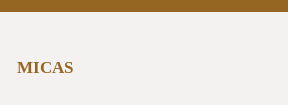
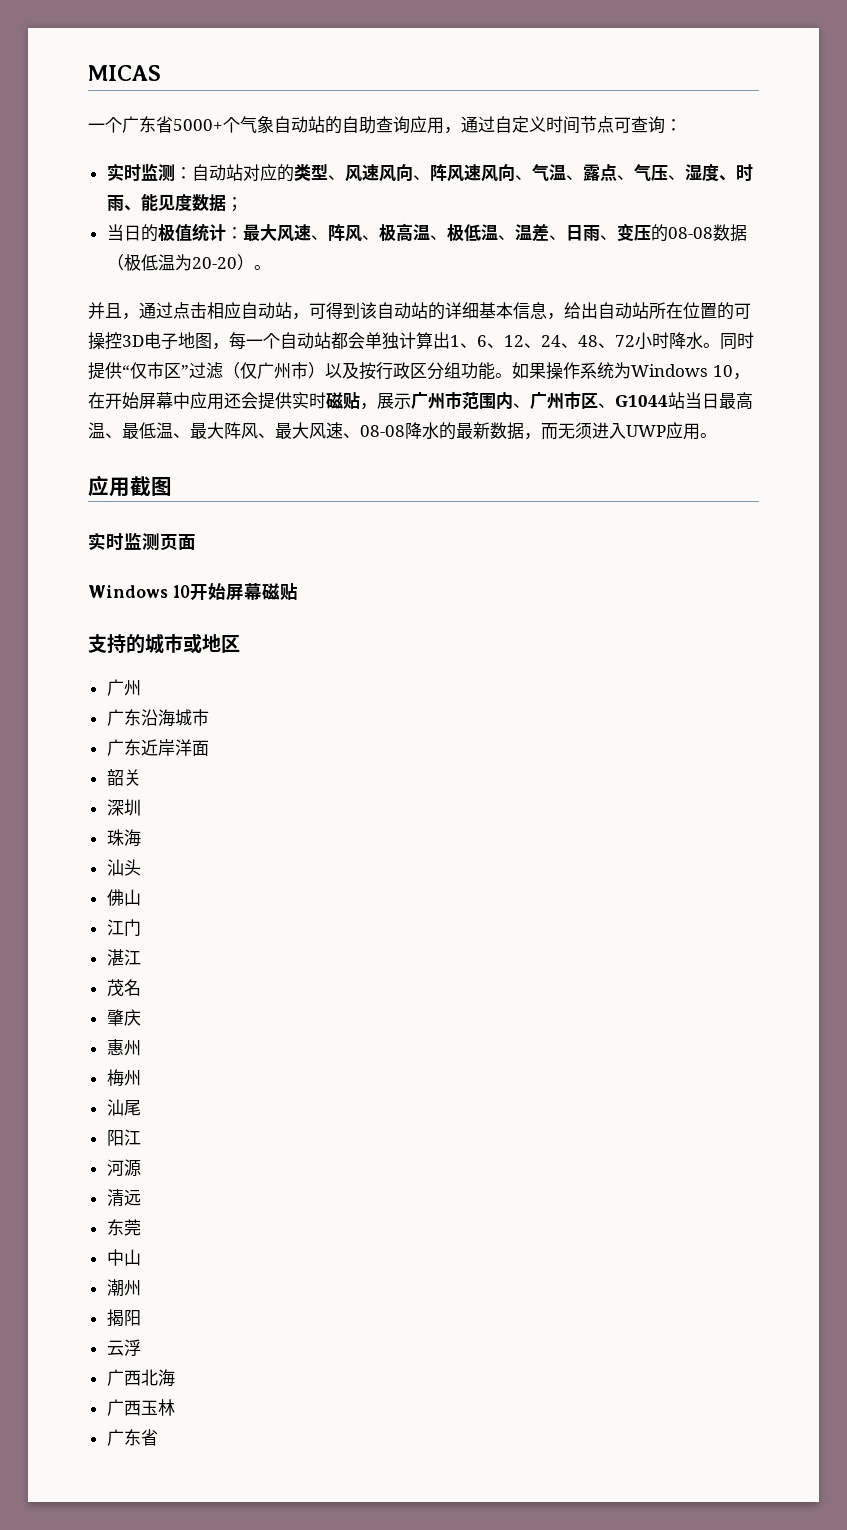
(73, 67) none -> [88,116,682,134] [106,163,753,182] [106,193,243,212] [106,223,747,242] [106,254,271,271] [88,302,751,320] [88,332,754,350] [88,362,750,380] [88,391,753,410] [88,422,717,440] [88,475,172,497] [88,532,196,551] [88,583,298,601] [88,633,240,654] [106,679,141,696] [106,709,209,727] [106,739,209,756] [106,769,141,786] [106,799,141,816] [106,829,141,847] [106,859,141,876] [106,889,141,906] [106,919,141,936] [106,949,141,966] [106,979,141,997] [106,1009,141,1026] [106,1039,141,1056] [106,1069,141,1086] [106,1099,141,1116] [106,1129,141,1146] [106,1159,141,1177] [106,1189,141,1207] [106,1219,141,1236] [106,1249,141,1266] [106,1279,141,1297] [106,1309,141,1327] [106,1339,141,1356] [106,1369,175,1387] [106,1399,175,1416] [106,1429,158,1446] // 一个广东省5000+个气象自动站的自助查询应用，通过自定义时间节点可查询： // 实时监测：自动站对应的类型、风速风向、阵风速风向、气温、露点、气压、湿度、时雨、能见度数据； // 当日的极值统计：最大风速、阵风、极高温、极低温、温差、日雨、变压的08-08数据（极低温为20-20）。 // 并且，通过点击相应自动站，可得到该自动站的详细基本信息，给出自动站所在位置的可操控3D电子地图，每一个自动站都会单独计算出1、6、12、24、48、72小时降水。同时提供“仅市区”过滤（仅广州市）以及按行政区分组功能。如果操作系统为Windows 10，在开始屏幕中应用还会提供实时磁贴，展示广州市范围内、广州市区、G1044站当日最高温、最低温、最大阵风、最大风速、08-08降水的最新数据，而无须进入UWP应用。 // 应用截图 // 实时监测页面 // Windows 10开始屏幕磁贴 // 支持的城市或地区 // 广州 // 广东沿海城市 // 广东近岸洋面 // 韶关 // 深圳 // 珠海 // 汕头 // 佛山 // 江门 // 湛江 // 茂名 // 肇庆 // 惠州 // 梅州 // 汕尾 // 阳江 // 河源 // 清远 // 东莞 // 中山 // 潮州 // 揭阳 // 云浮 // 广西北海 // 广西玉林 // 广东省

